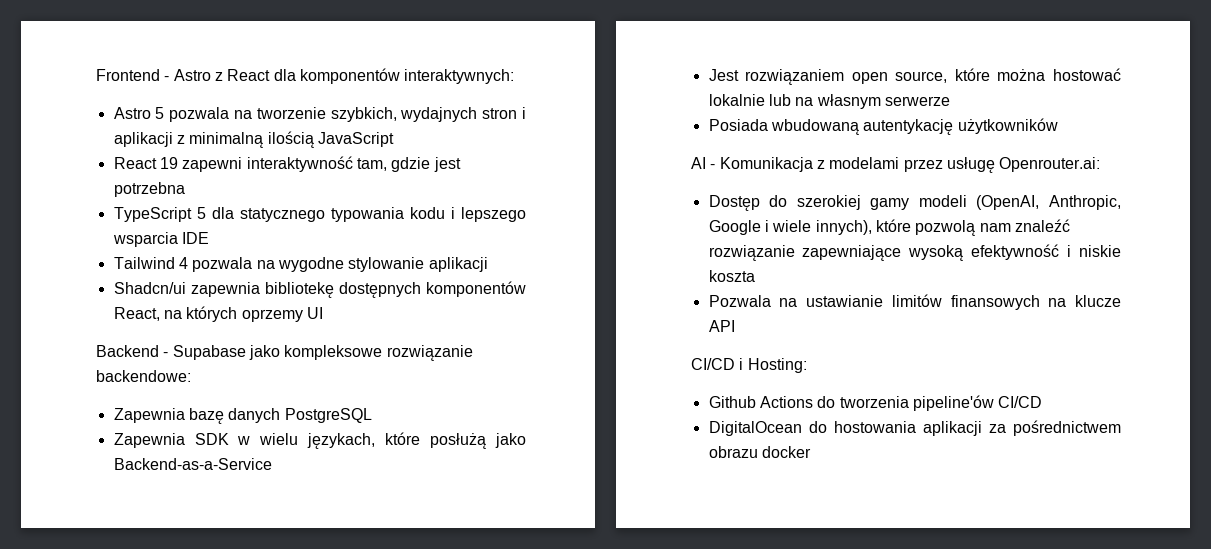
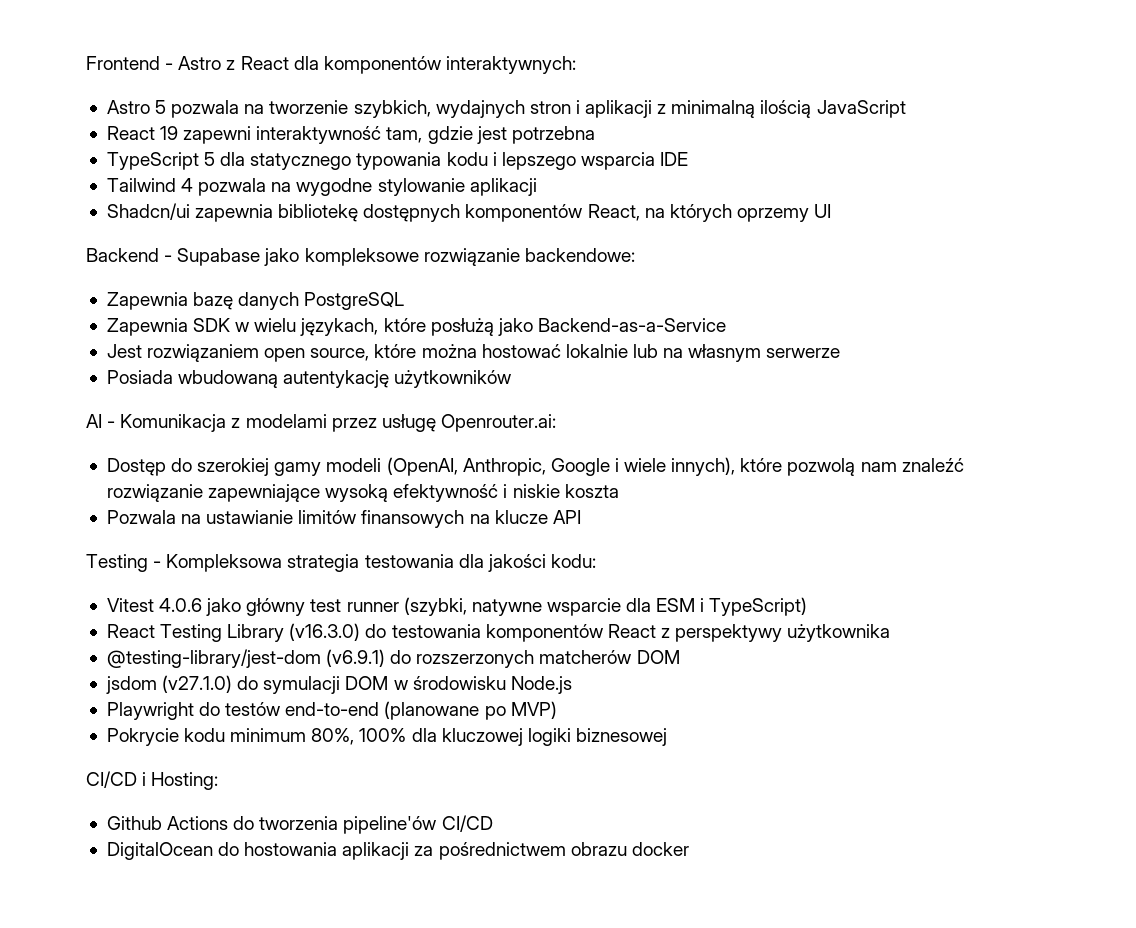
(735, 326) none -> [86,554,596,572] [106,597,808,616] [106,623,891,642] [106,649,680,668] [105,675,572,694] [106,701,557,720] [106,728,667,746] // Testing - Kompleksowa strategia testowania dla jakości kodu: // Vitest 4.0.6 jako główny test runner (szybki, natywne wsparcie dla ESM i TypeScript) // React Testing Library (v16.3.0) do testowania komponentów React z perspektywy użytkownika // @testing-library/jest-dom (v6.9.1) do rozszerzonych matcherów DOM // jsdom (v27.1.0) do symulacji DOM w środowisku Node.js // Playwright do testów end-to-end (planowane po MVP) // Pokrycie kodu minimum 80%, 100% dla kluczowej logiki biznesowej

